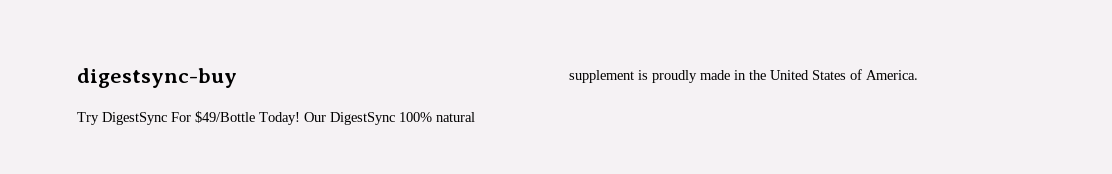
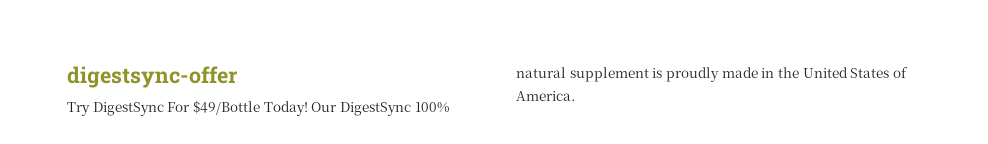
[77,68,237,88] digestsync-buy -> [67,66,238,88] digestsync-offer

